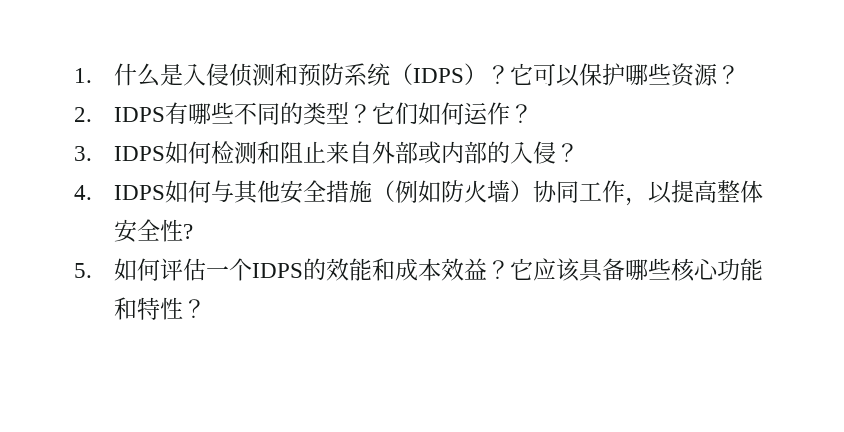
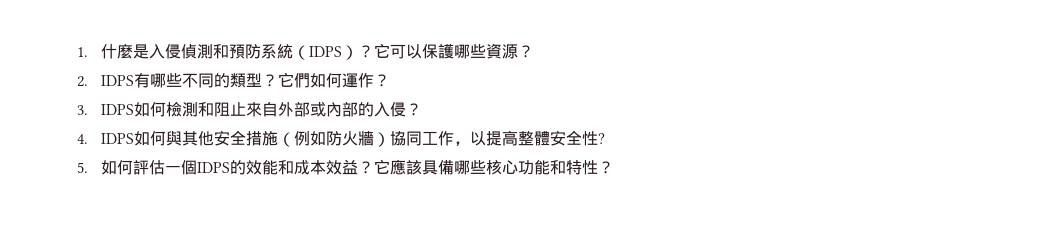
[136,63,390,87] 么是入侵侦测和预防系统 -> [117,44,294,59] 麼是入侵偵測和預防系統
[601,63,695,87] 护哪些资 -> [438,43,503,59] 護哪些資
[302,102,488,125] 类型？它们如何运 -> [230,72,359,88] 類型？它們如何運
[210,141,349,164] 检测和阻止来 -> [166,101,263,117] 檢測和阻止來
[440,141,464,163] 内 -> [326,102,343,117] 內
[210,180,234,202] 与 -> [166,131,183,146] 與
[486,180,557,203] 墙）协 -> [358,131,407,147] 牆）協
[739,180,763,203] 体 -> [534,131,551,146] 體
[159,258,252,281] 评估一个 -> [133,160,198,175] 評估一個
[532,258,625,282] 应该具备 -> [390,159,455,175] 應該具備

